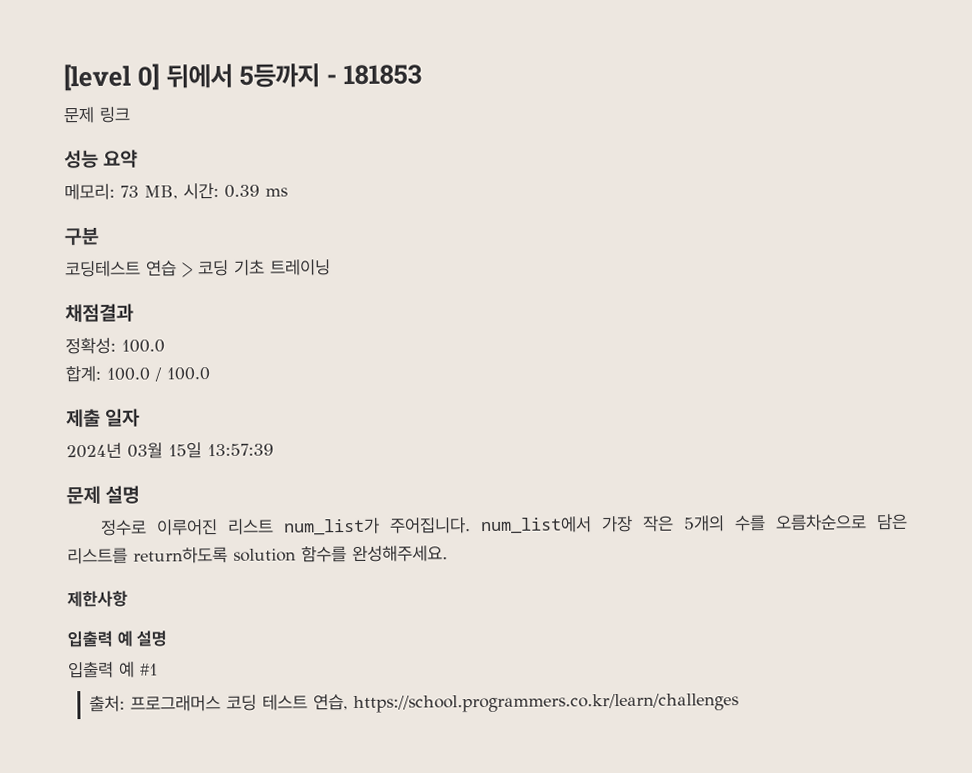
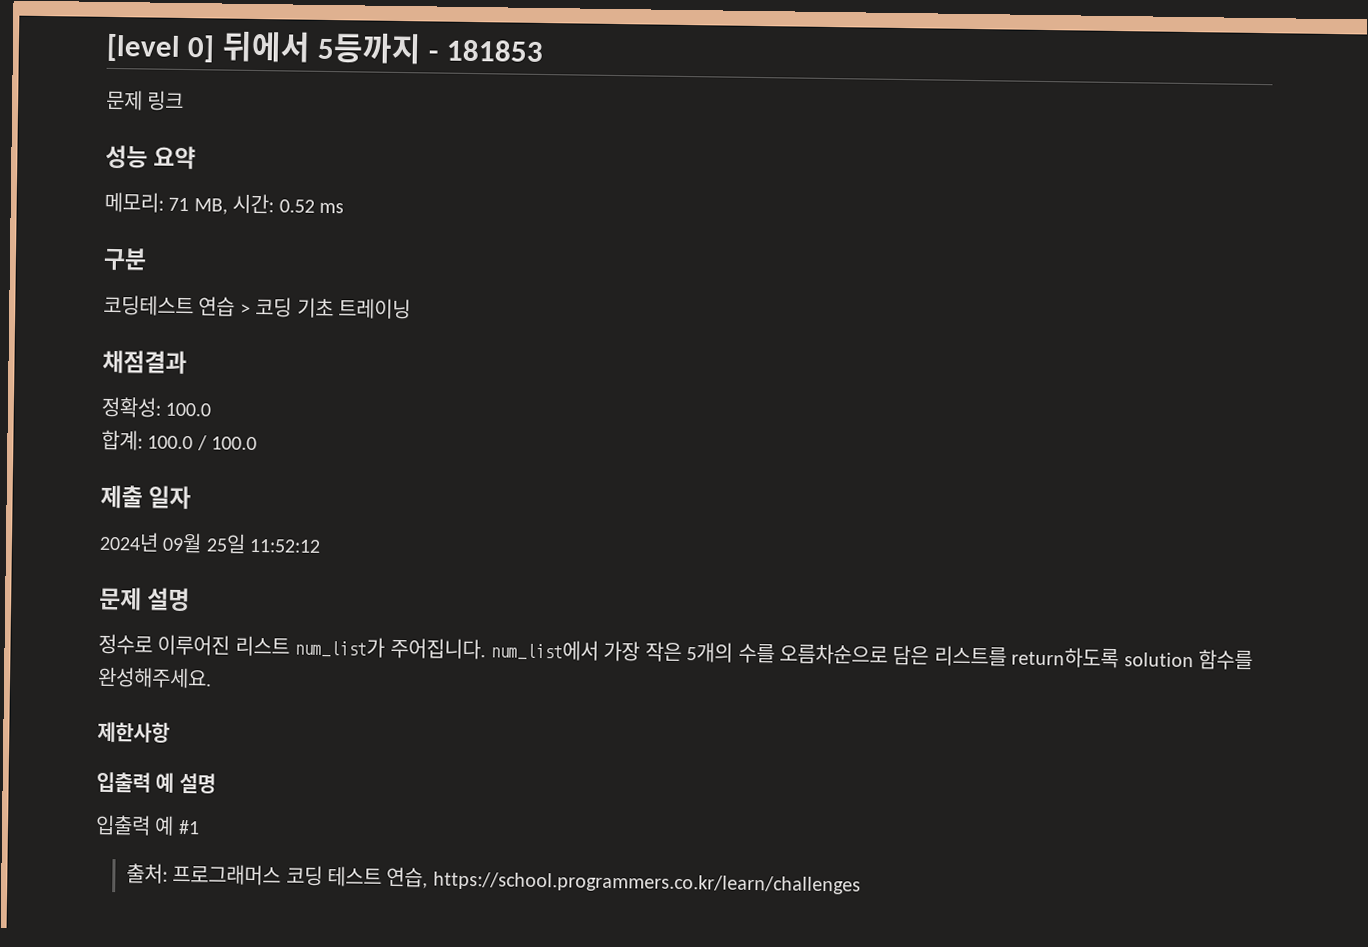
[120,185,139,198] 73 -> [168,197,190,212] 71
[224,184,260,198] 0.39 -> [278,199,315,213] 0.52
[127,442,274,459] 03월 15일 13:57:39 -> [162,532,322,554] 09월 25일 11:52:12

